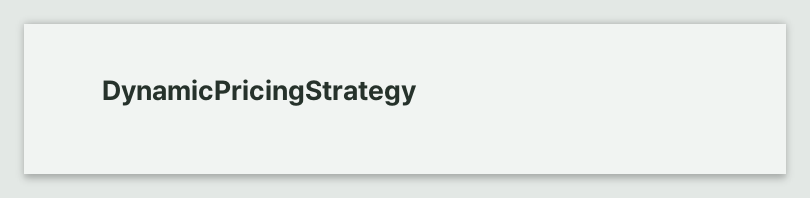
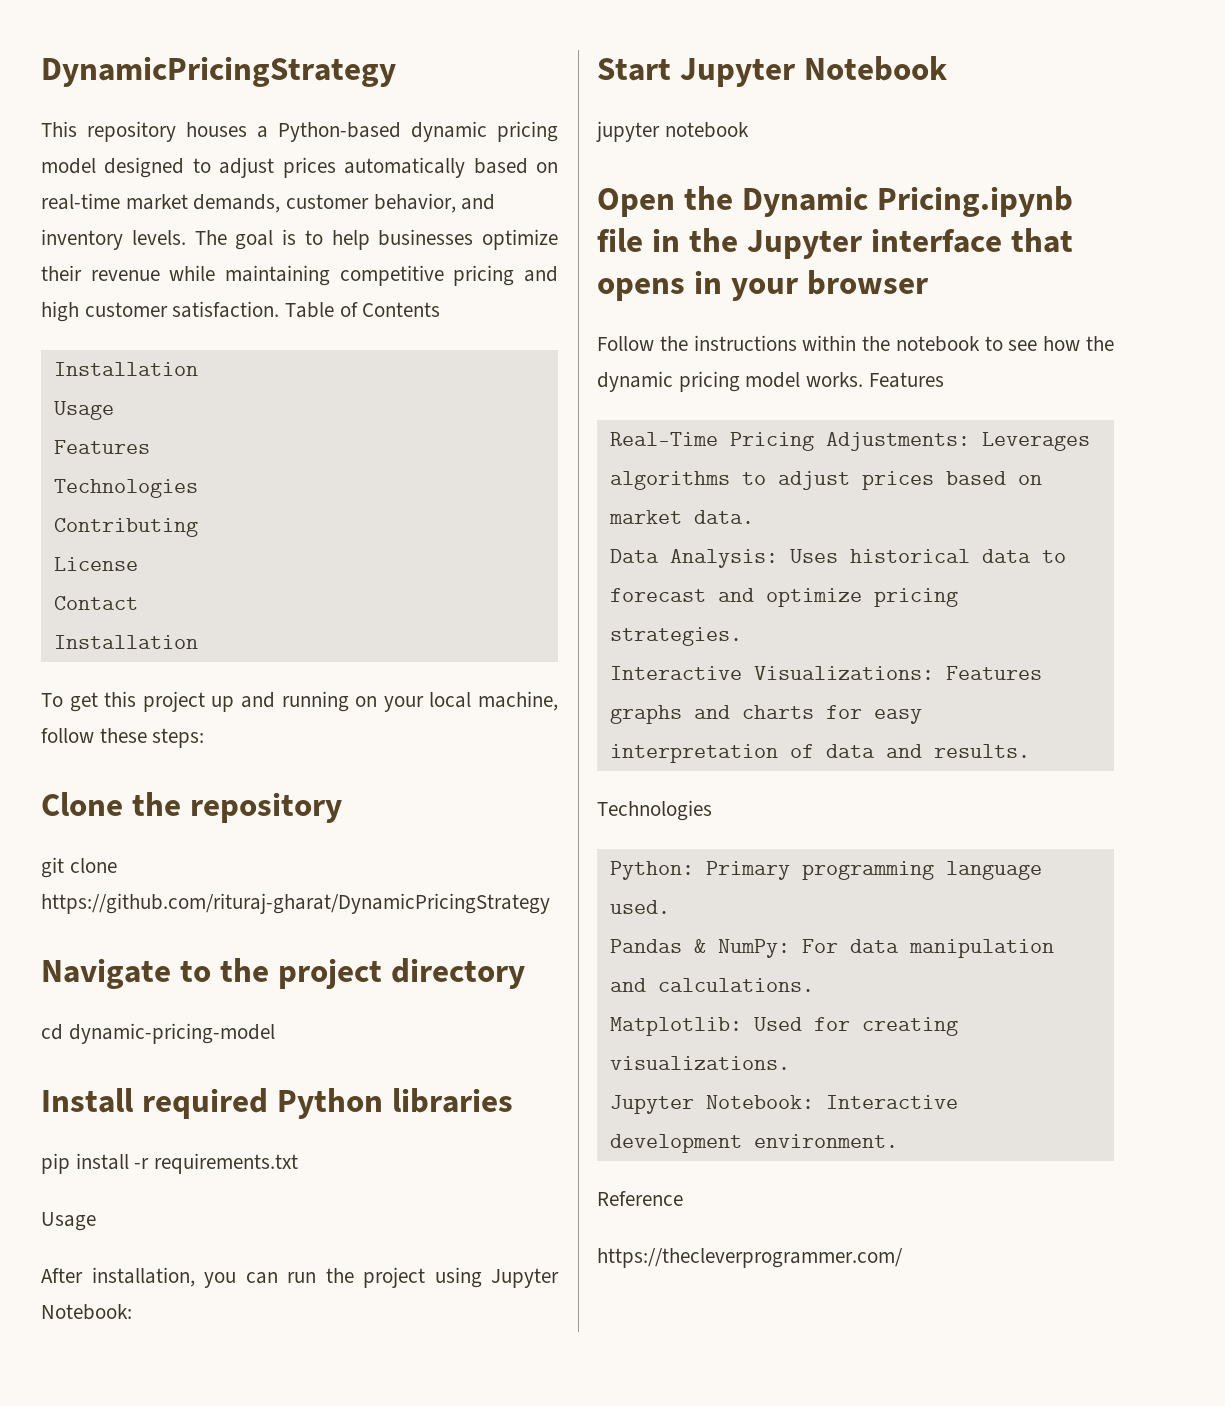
(417, 92) none -> [41,121,558,142] [41,157,558,178] [41,193,496,213] [41,229,558,250] [41,265,558,286] [41,301,441,322] [53,362,198,376] [53,401,114,420] [53,440,150,454] [53,479,198,498] [53,518,198,537] [53,557,138,571] [53,596,138,610] [53,635,198,649] [41,691,558,712] [41,728,205,748] [41,792,342,823] [41,857,117,878] [41,893,550,914] [41,958,525,989] [41,1023,275,1044] [41,1088,513,1119] [41,1153,299,1174] [41,1212,96,1231] [41,1267,559,1288] [41,1304,132,1320] [597,56,947,87] [596,121,749,142] [597,186,1073,217] [597,228,1073,259] [597,270,929,301] [597,335,1114,352] [597,371,944,392] [609,432,1090,451] [609,471,1042,490] [608,510,754,524] [609,549,1066,568] [609,588,958,607] [609,627,742,646] [609,666,1042,680] [609,705,922,724] [609,744,1030,763] [597,800,712,821] [609,861,1042,880] [609,900,670,914] [609,939,1054,958] [609,978,814,992] [609,1017,958,1036] [609,1056,790,1070] [609,1095,958,1114] [609,1134,898,1153] [597,1191,683,1206] [597,1248,903,1268] // This repository houses a Python-based dynamic pricing model designed to adjust prices automatically based on real-time market demands, customer behavior, and inventory levels. The goal is to help businesses optimize their revenue while maintaining competitive pricing and high customer satisfaction. Table of Contents // Installation // Usage // Features // Technologies // Contributing // License // Contact // Installation // To get this project up and running on your local machine, follow these steps: // Clone the repository // git clone https://github.com/rituraj-gharat/DynamicPricingStrategy // Navigate to the project directory // cd dynamic-pricing-model // Install required Python libraries // pip install -r requirements.txt // Usage // After installation, you can run the project using Jupyter Notebook: // Start Jupyter Notebook // jupyter notebook // Open the Dynamic Pricing.ipynb file in the Jupyter interface that opens in your browser // Follow the instructions within the notebook to see how the dynamic pricing model works. Features // Real-Time Pricing Adjustments: Leverages algorithms to adjust prices based on market data. // Data Analysis: Uses historical data to forecast and optimize pricing strategies. // Interactive Visualizations: Features graphs and charts for easy interpretation of data and results. // Technologies // Python: Primary programming language used. // Pandas & NumPy: For data manipulation and calculations. // Matplotlib: Used for creating visualizations. // Jupyter Notebook: Interactive development environment. // Reference // https://thecleverprogrammer.com/

